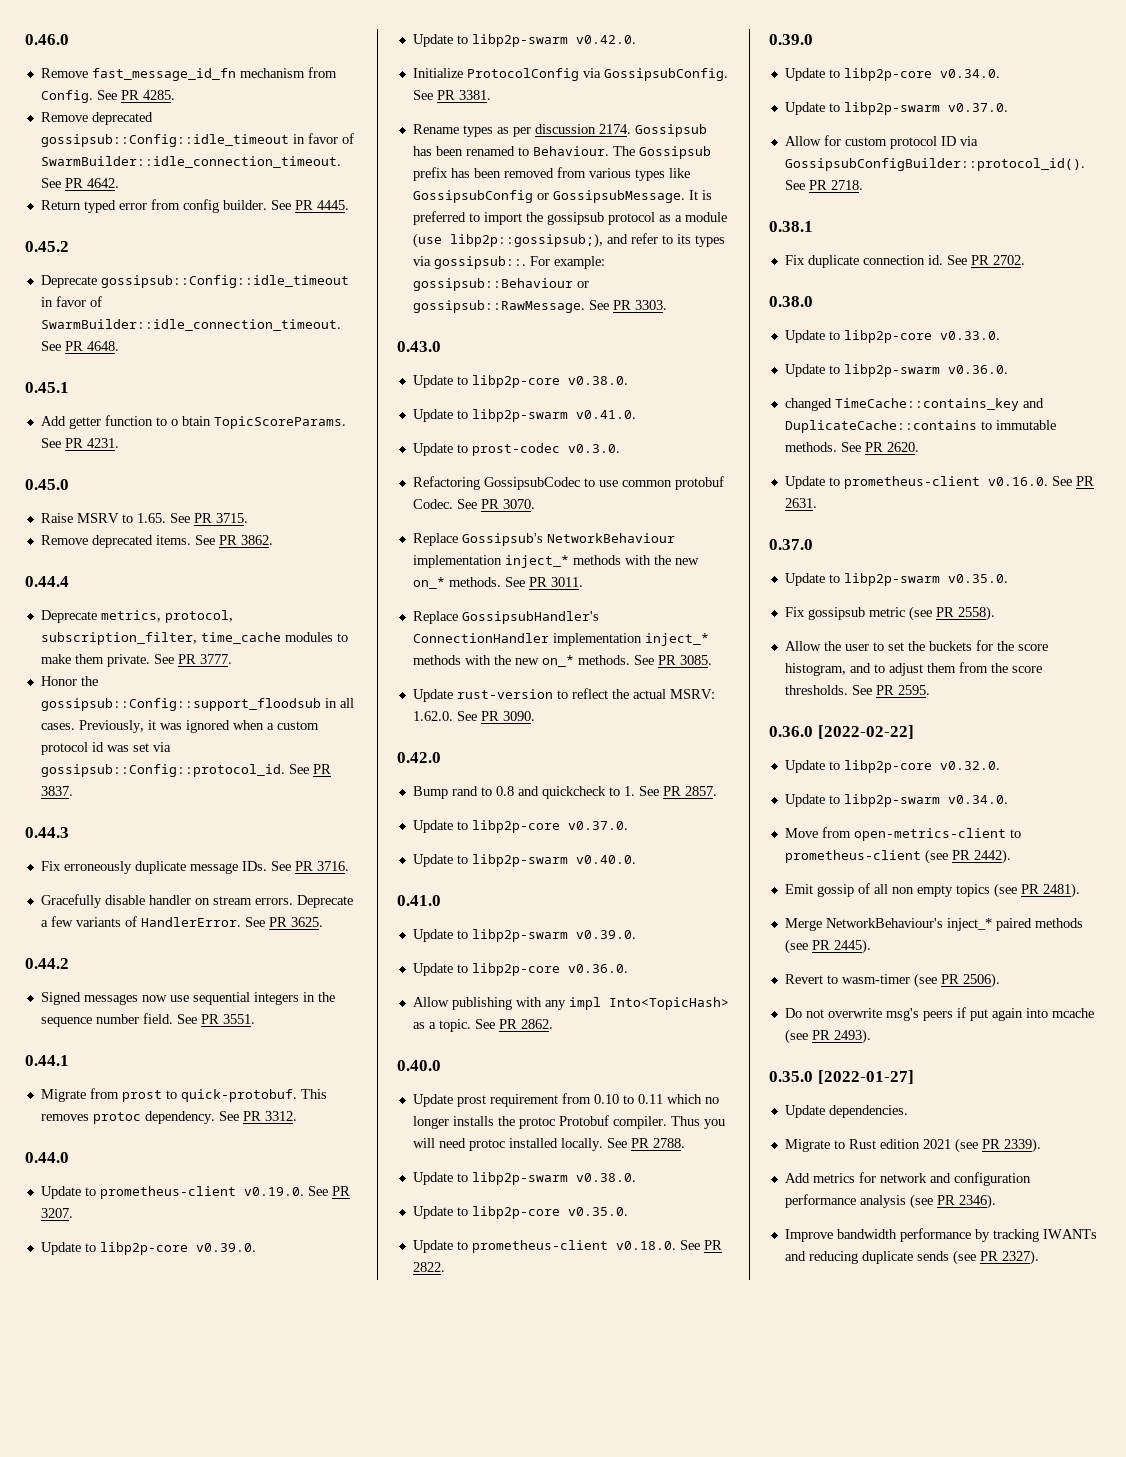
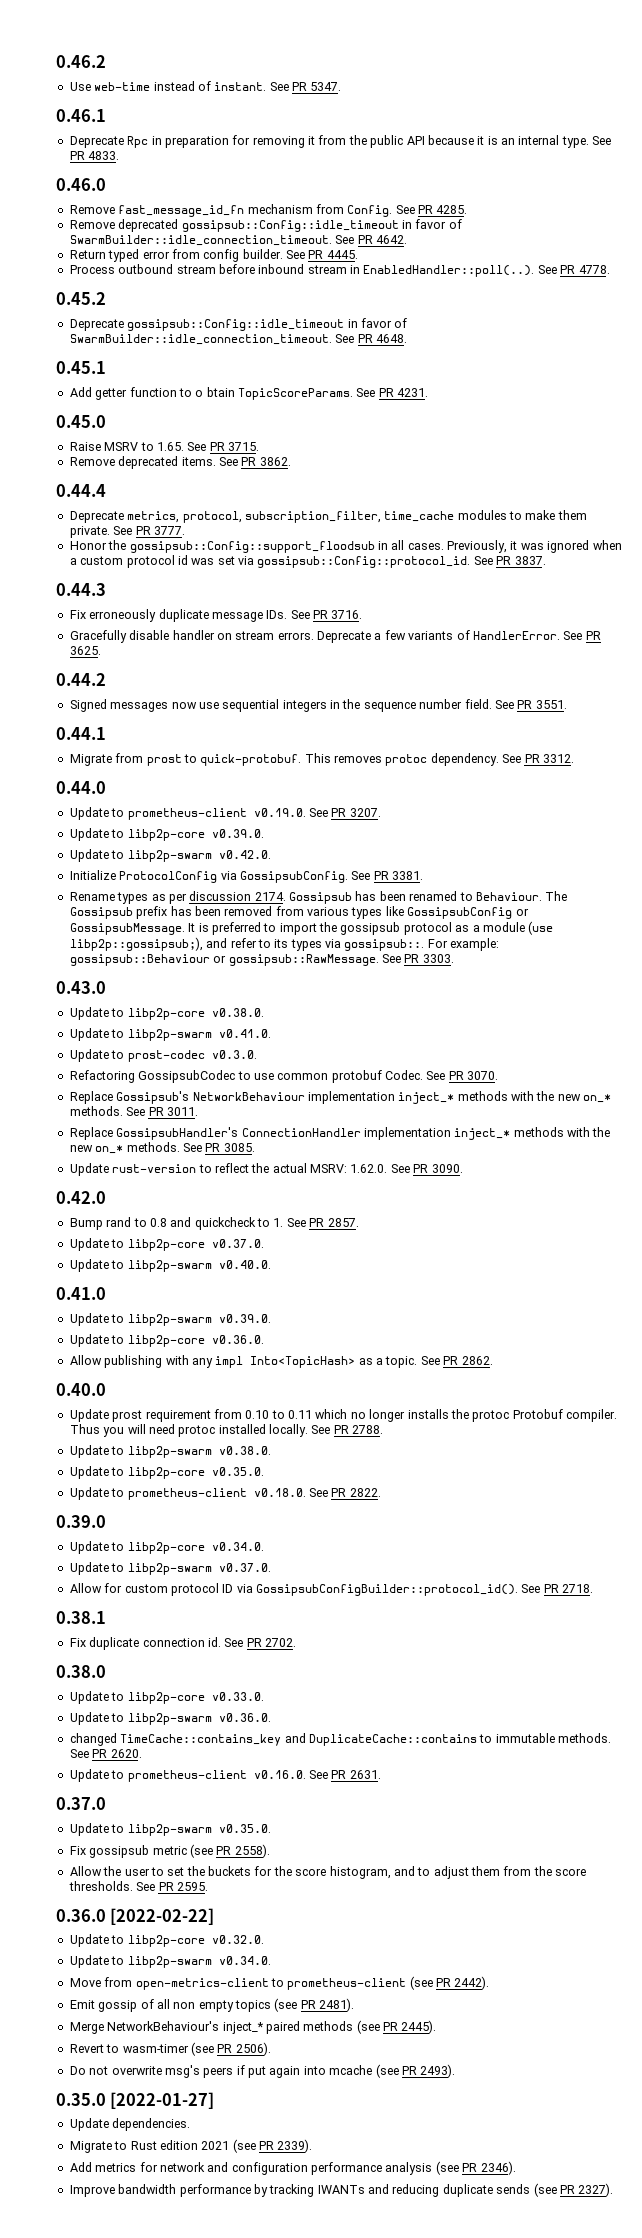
(25, 39) none -> [56,55,106,68] [69,81,342,91] [56,109,106,122] [69,135,612,148] [69,151,120,160] 0.46.2 // Use web-time instead of instant. See PR 5347. // 0.46.1 // Deprecate Rpc in preparation for removing it from the public API because it is an internal type. See PR 4833. //
(349, 205) none -> [69,264,610,277] // Process outbound stream before inbound stream in EnabledHandler::poll(..). See PR 4778.

